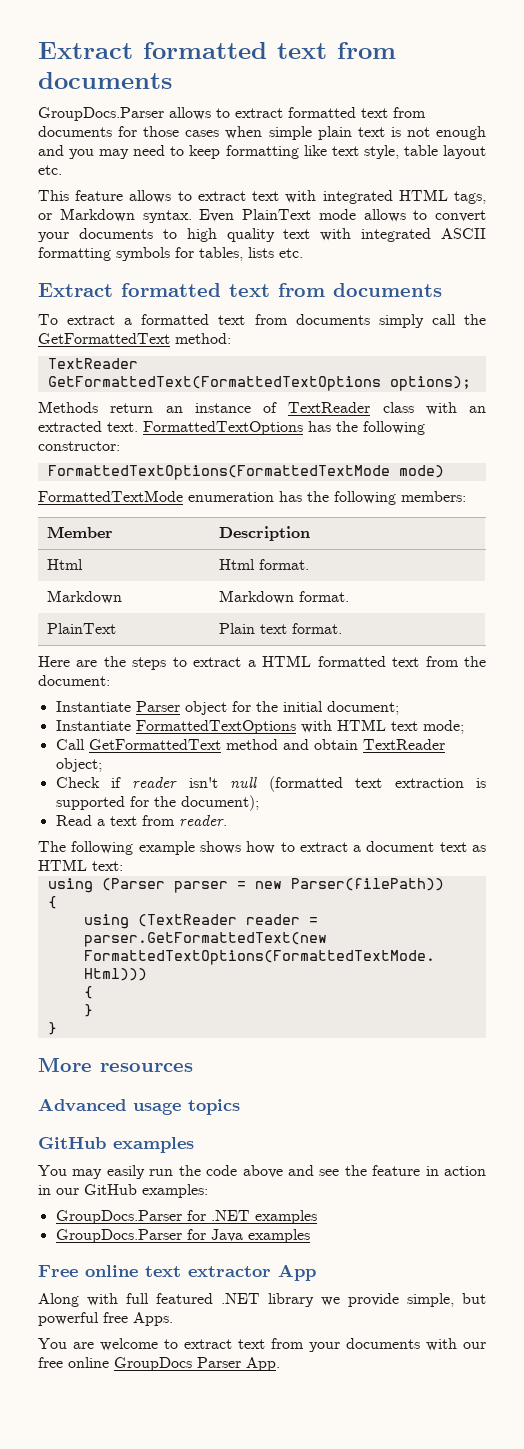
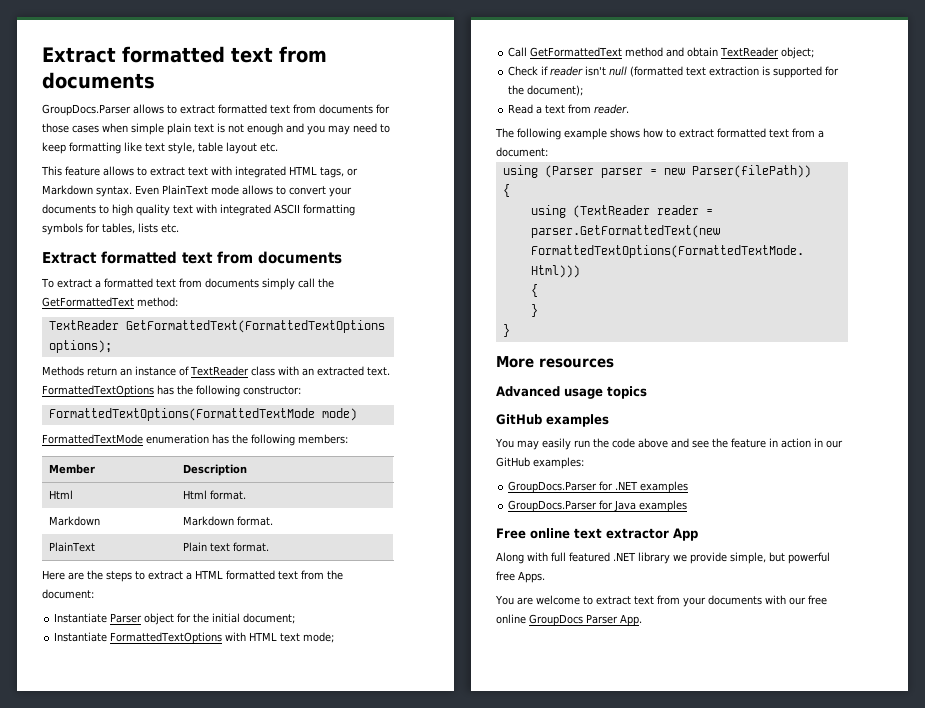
[353,841,487,852] [38,859,123,871] a document text as HTML text: -> [717,128,824,138] [496,147,548,157] formatted text from a document:

